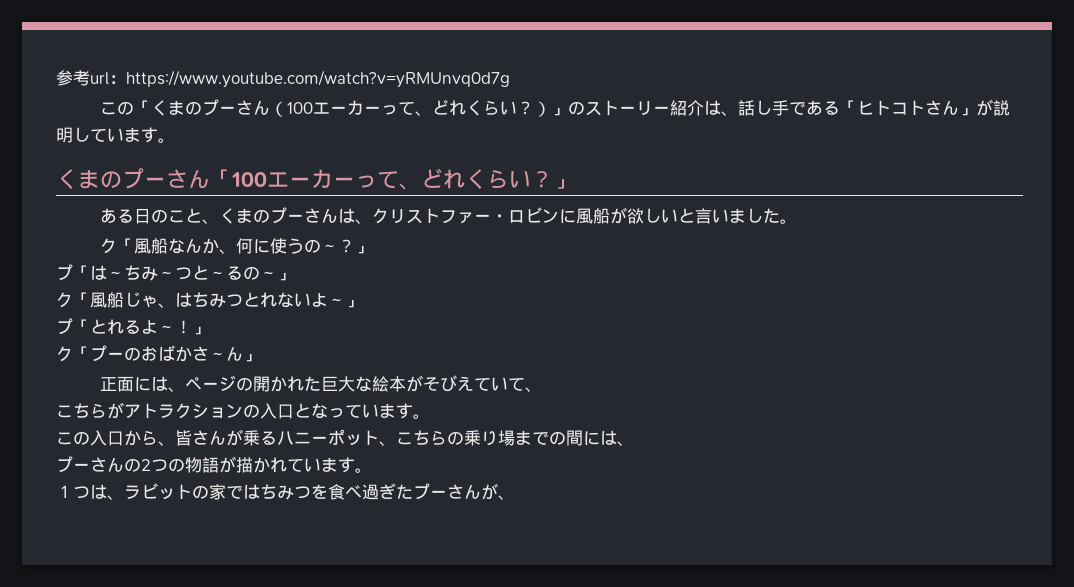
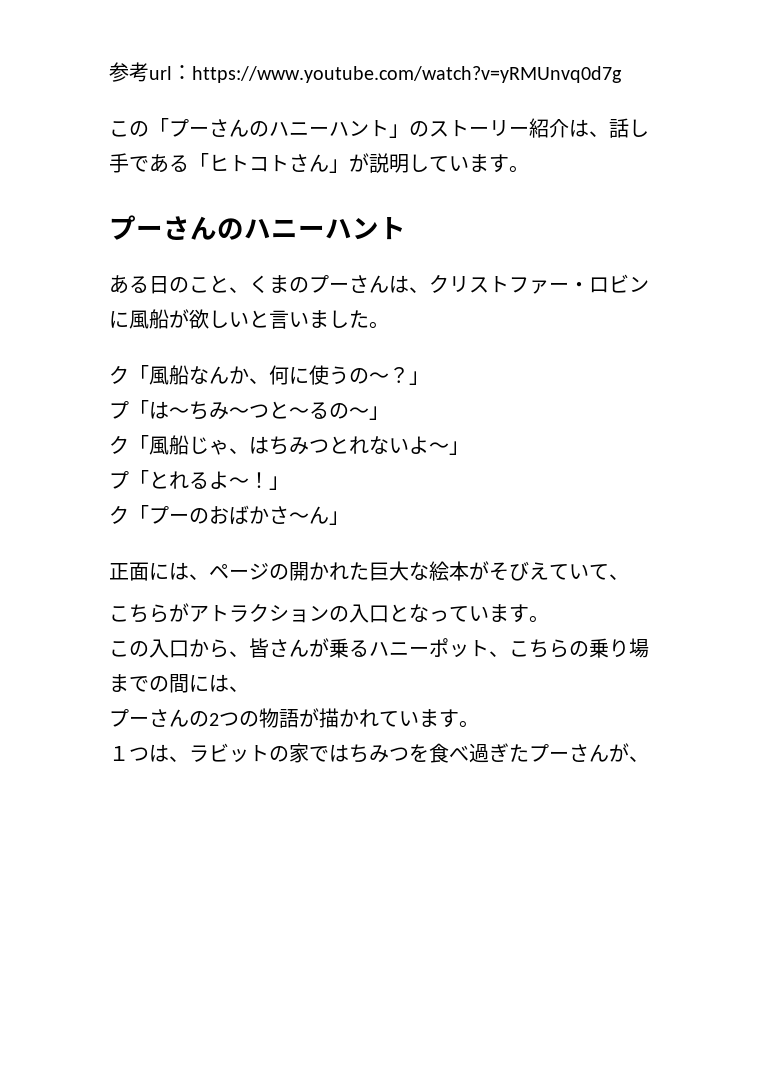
[151,99,552,117] くまのプーさん（100エーカーって、どれくらい？） -> [169,119,389,137] プーさんのハニーハント
[56,168,575,190] くまのプーさん「100エーカーって、どれくらい？」 -> [109,215,406,240] プーさんのハニーハント

